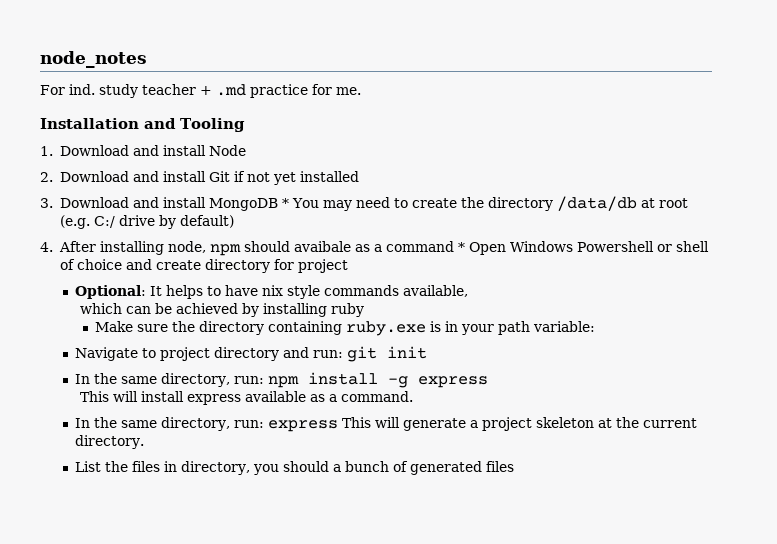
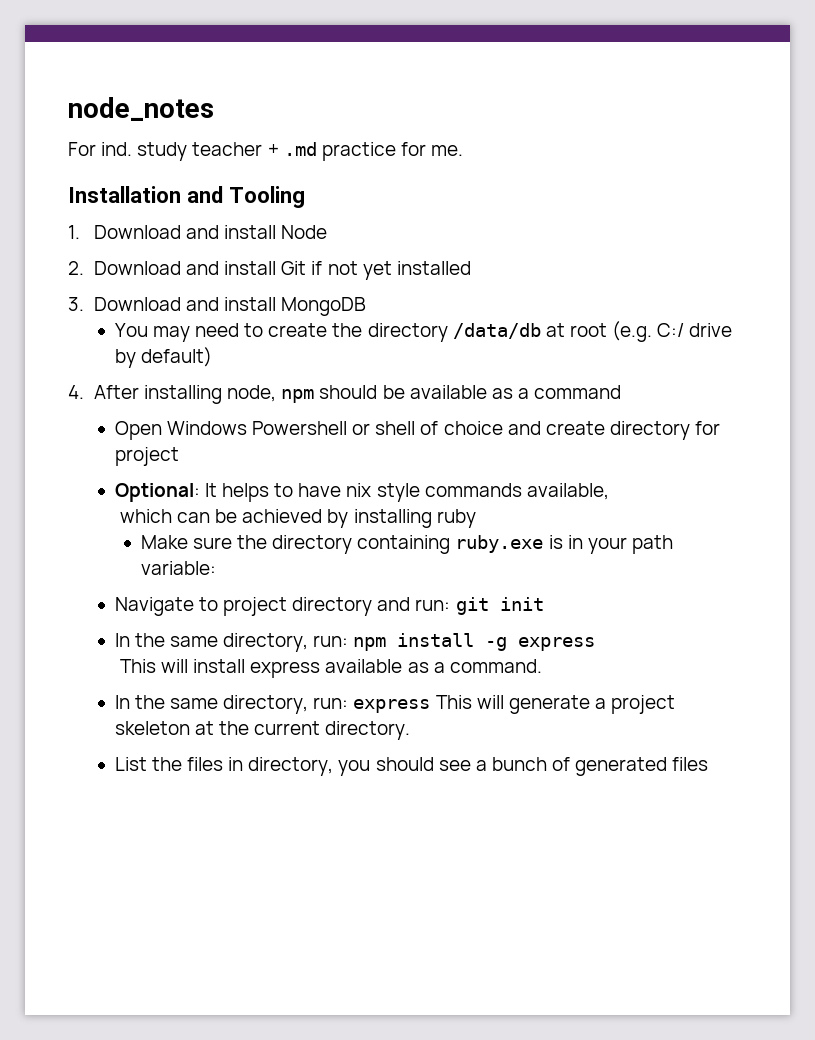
[282,198,290,208] * -> (367, 306) //
[294,241,352,252] avaibale -> [382,385,487,399] be available
[458,242,466,252] * -> (622, 392) //
(330, 466) none -> [438,760,471,771] see

